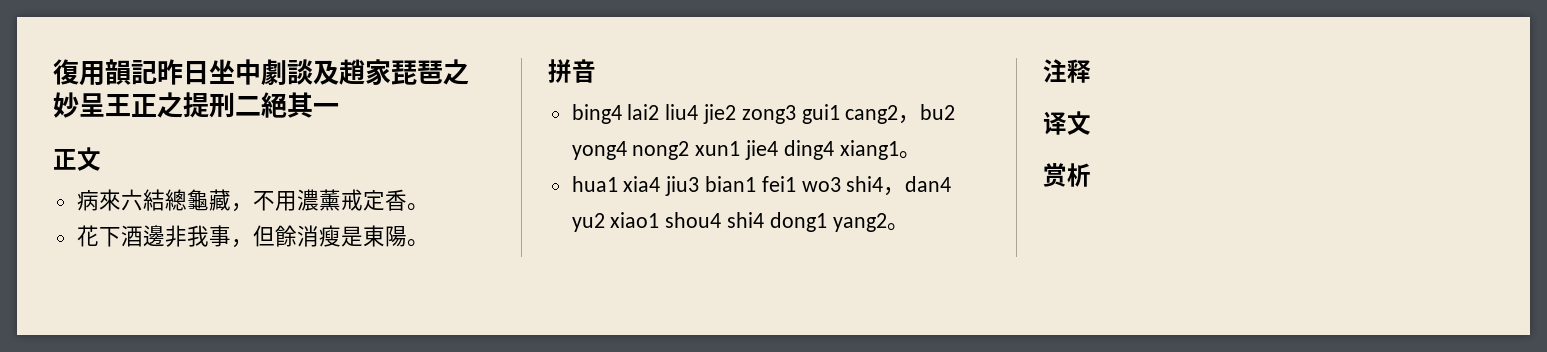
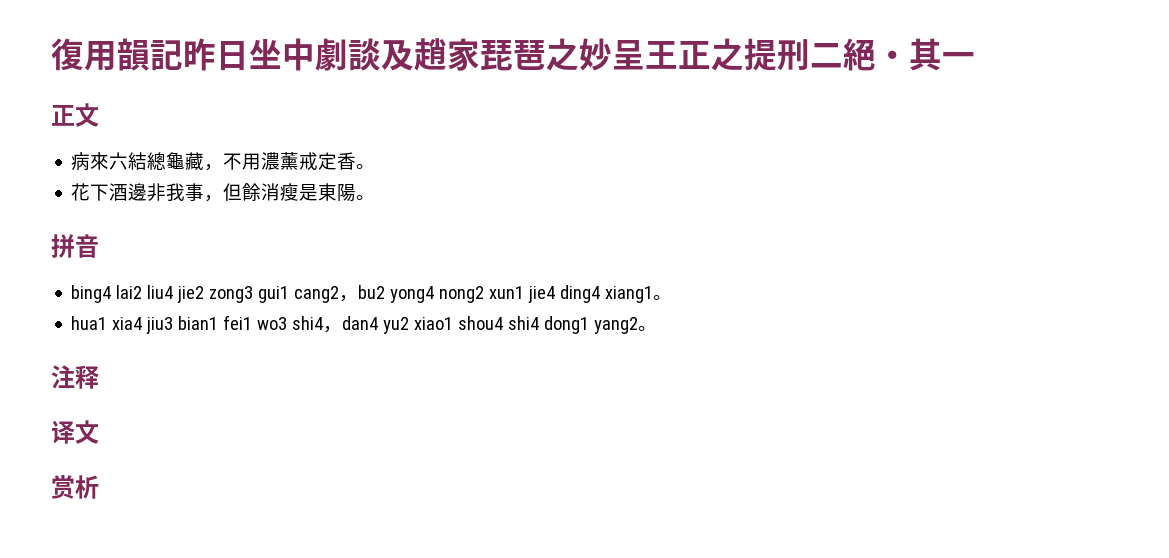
(287, 105) none -> [876,50,909,67] ・

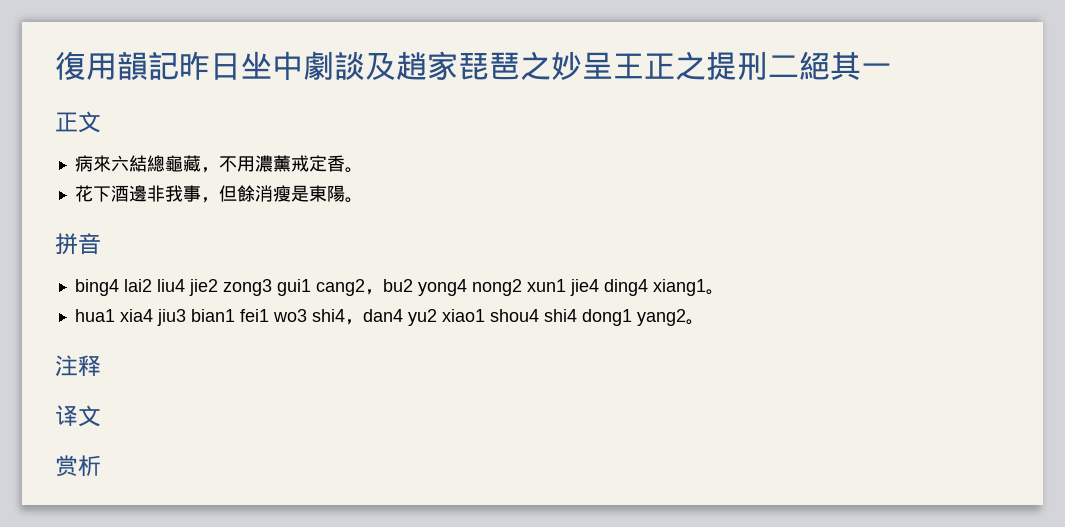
[876,50,909,67] ・ -> (830, 65) none

